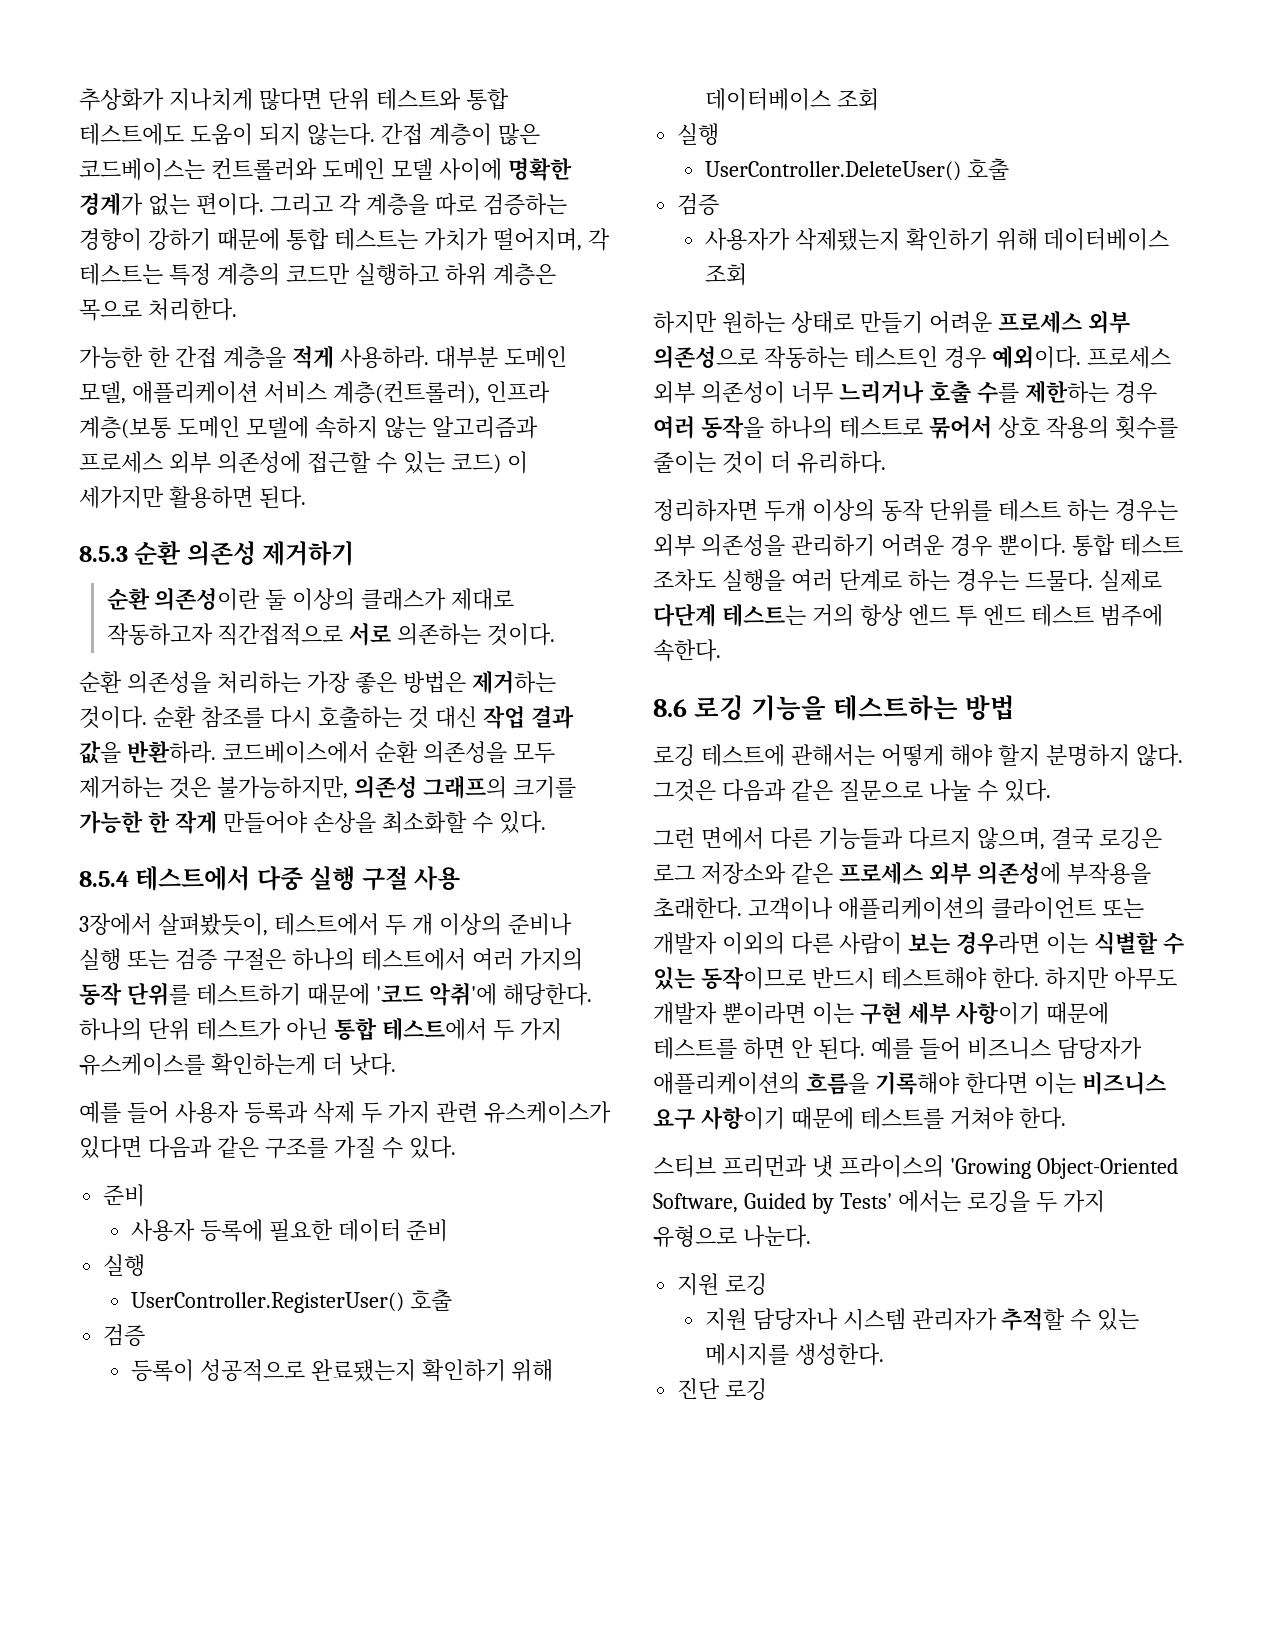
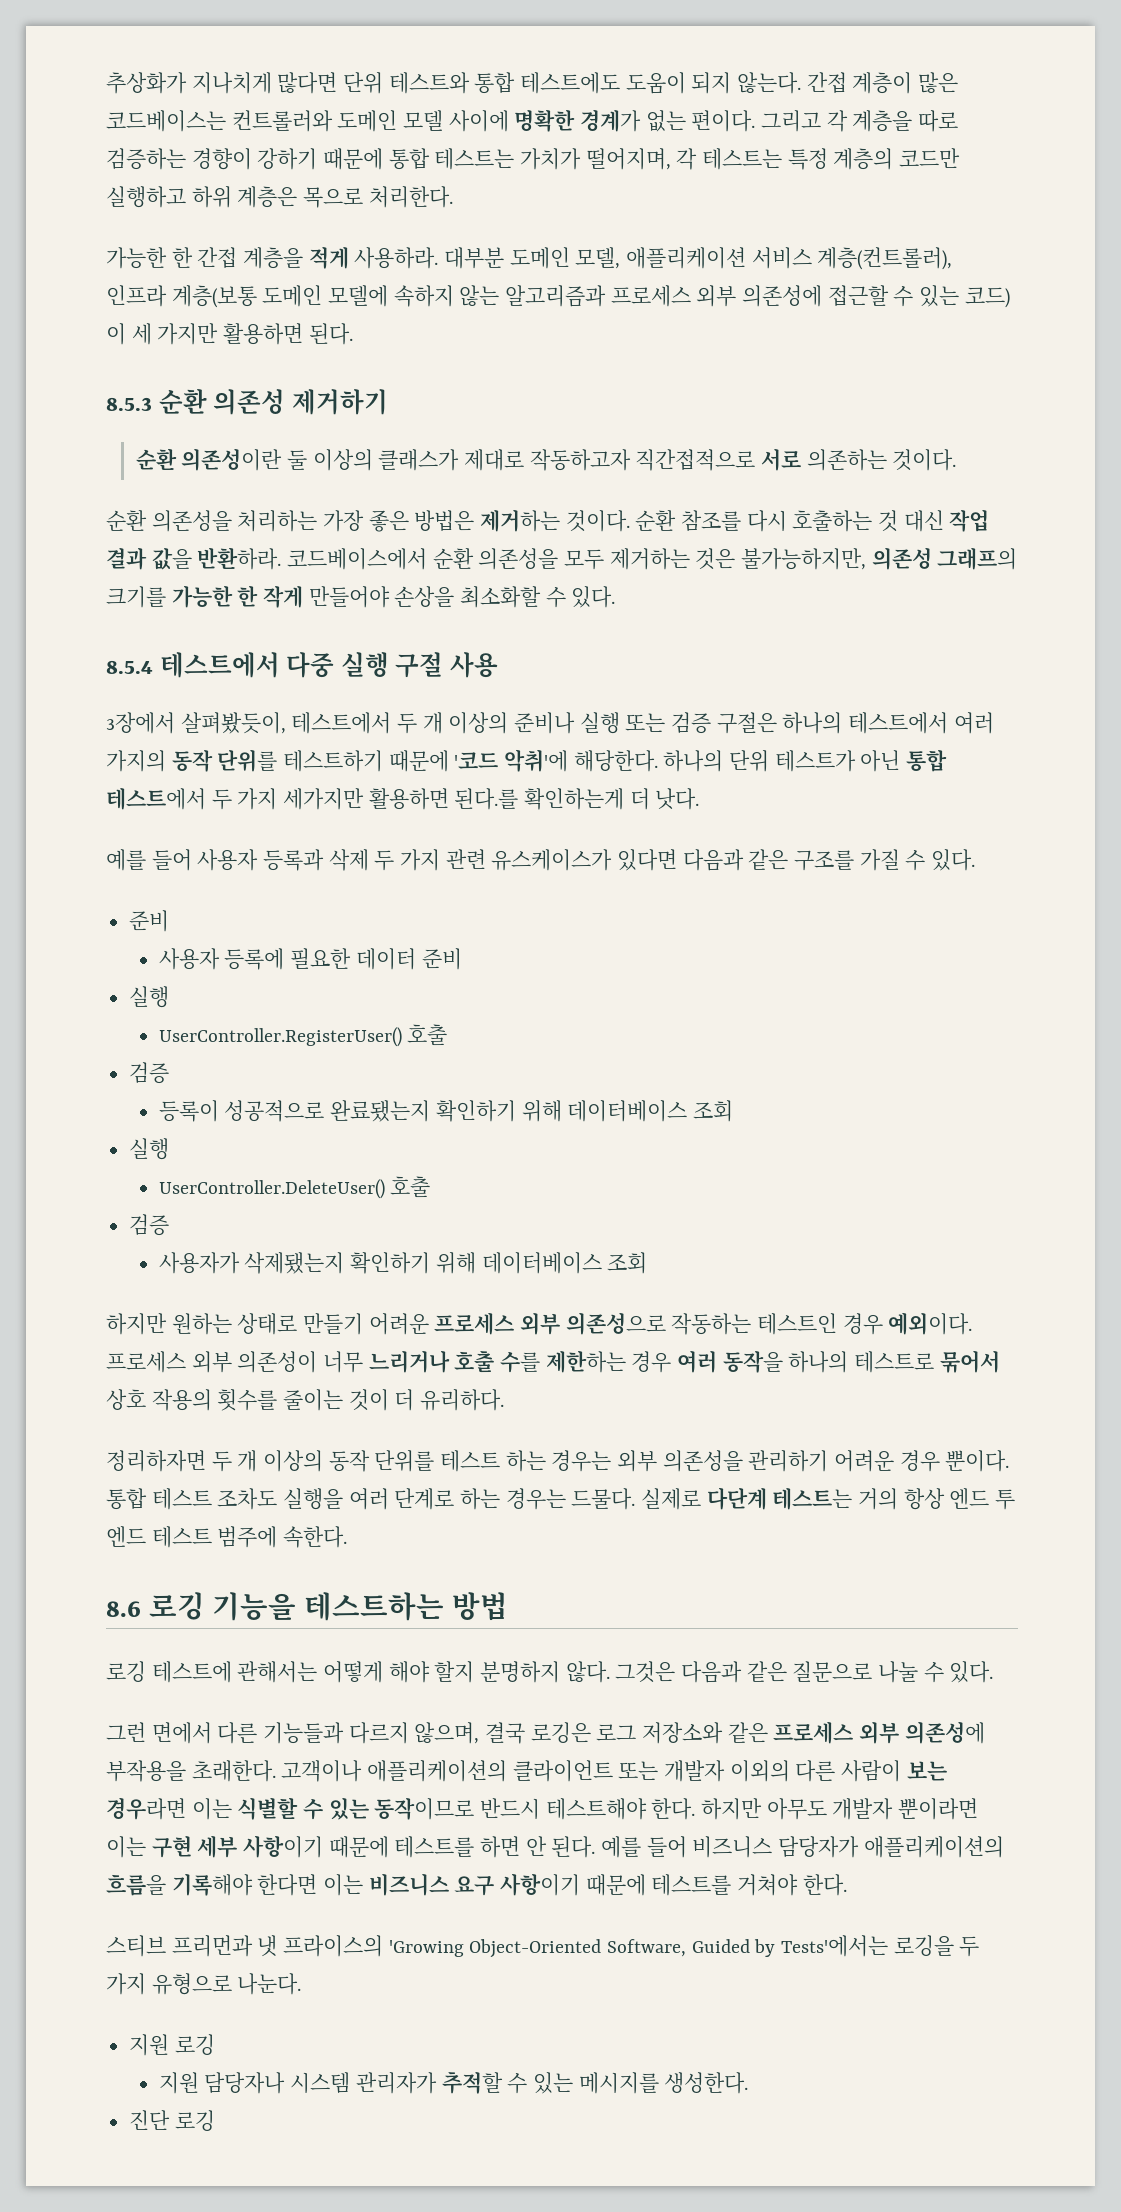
[79,486,164,509] 세가지만 -> [131,323,219,345] 세 가지만
[79,1053,205,1076] 유스케이스를 -> [283,788,519,810] 세가지만 활용하면 된다.를
[763,499,806,522] 두개 -> [211,1450,258,1472] 두 개
[839,1190,961,1213] Tests' 에서는 -> [781,1935,889,1957] Tests'에서는

